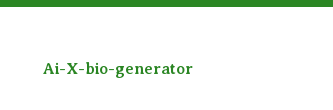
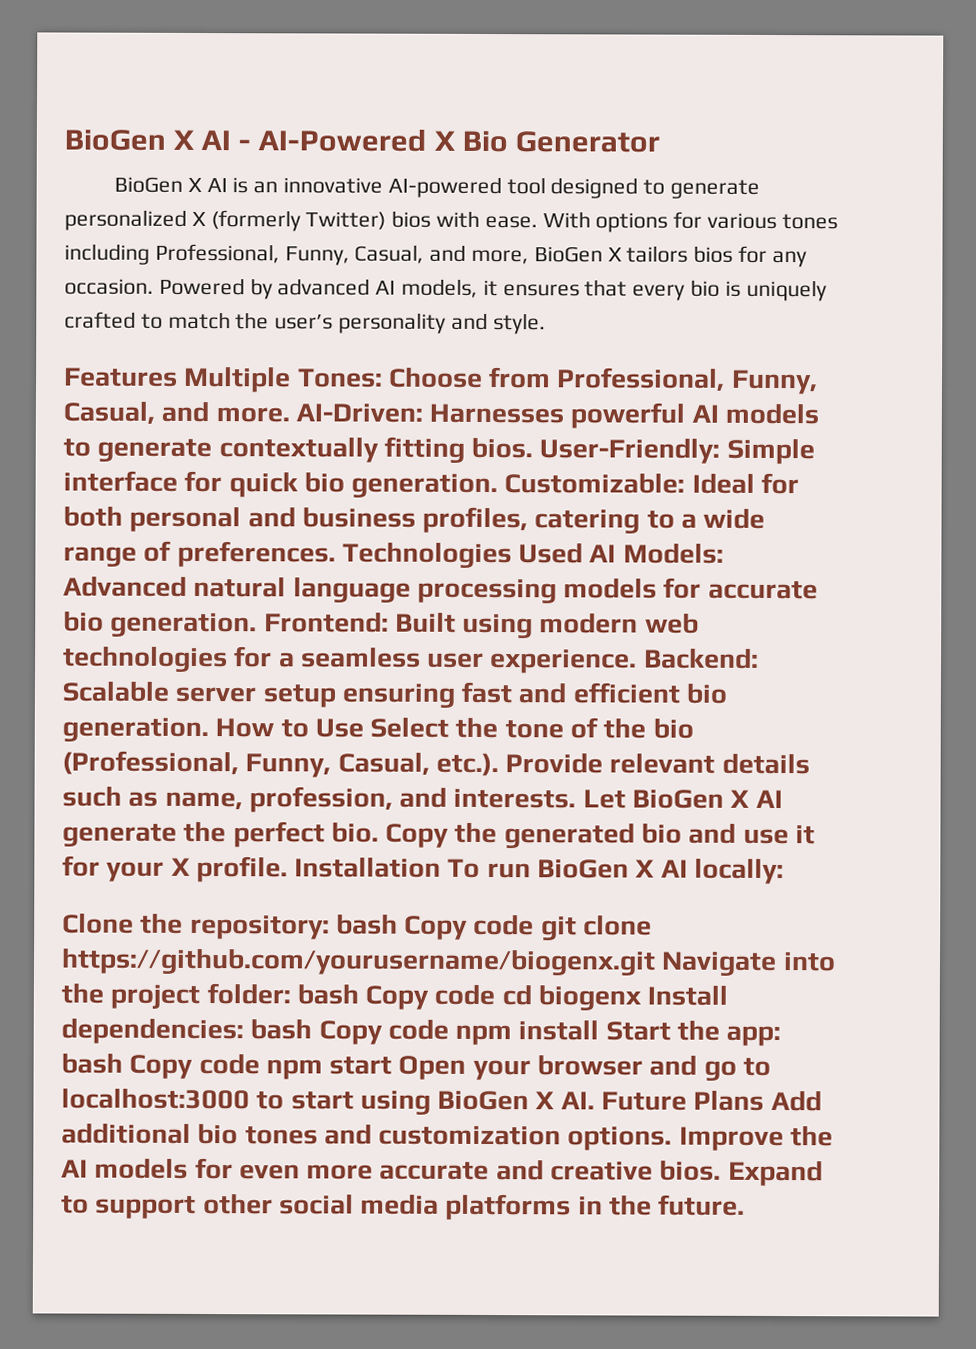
[43,62,193,78] Ai-X-bio-generator -> [64,129,660,153] [114,176,761,199] [64,209,838,233] [64,243,807,268] [64,277,827,302] [64,311,546,335] [64,366,818,395] [63,401,820,429] [63,436,815,465] [63,470,800,499] [63,506,766,534] [63,540,724,569] [63,576,818,604] [63,611,699,639] [63,646,759,674] [62,681,728,708] [62,717,694,743] [62,750,810,778] [62,786,783,813] [62,821,815,849] [62,855,784,885] [62,913,653,941] [61,948,836,977] [61,983,729,1011] [61,1018,782,1047] [61,1053,771,1081] [61,1088,822,1115] [61,1123,834,1152] [61,1157,823,1187] [61,1193,746,1221] BioGen X AI - AI-Powered X Bio Generator // BioGen X AI is an innovative AI-powered tool designed to generate personalized X (formerly Twitter) bios with ease. With options for various tones including Professional, Funny, Casual, and more, BioGen X tailors bios for any occasion. Powered by advanced AI models, it ensures that every bio is uniquely crafted to match the user’s personality and style. // Features Multiple Tones: Choose from Professional, Funny, Casual, and more. AI-Driven: Harnesses powerful AI models to generate contextually fitting bios. User-Friendly: Simple interface for quick bio generation. Customizable: Ideal for both personal and business profiles, catering to a wide range of preferences. Technologies Used AI Models: Advanced natural language processing models for accurate bio generation. Frontend: Built using modern web technologies for a seamless user experience. Backend: Scalable server setup ensuring fast and efficient bio generation. How to Use Select the tone of the bio (Professional, Funny, Casual, etc.). Provide relevant details such as name, profession, and interests. Let BioGen X AI generate the perfect bio. Copy the generated bio and use it for your X profile. Installation To run BioGen X AI locally: // Clone the repository: bash Copy code git clone https://github.com/yourusername/biogenx.git Navigate into the project folder: bash Copy code cd biogenx Install dependencies: bash Copy code npm install Start the app: bash Copy code npm start Open your browser and go to localhost:3000 to start using BioGen X AI. Future Plans Add additional bio tones and customization options. Improve the AI models for even more accurate and creative bios. Expand to support other social media platforms in the future.

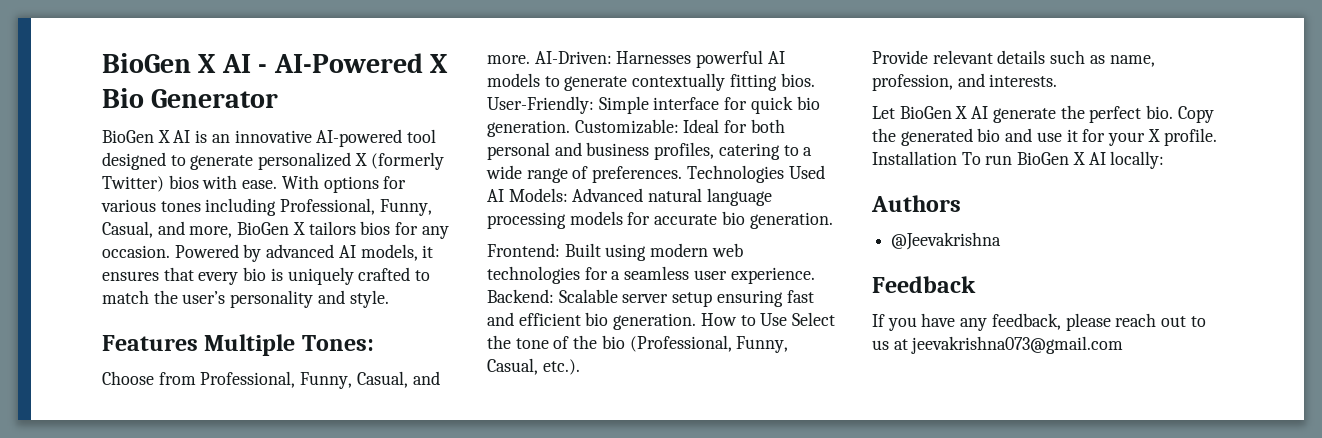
(383, 378) none -> (374, 343) //
(258, 625) none -> (833, 220) //
(499, 764) none -> (580, 367) //
(577, 798) none -> (1058, 80) //
[62,913,653,941] [61,948,836,977] [61,983,729,1011] [61,1018,782,1047] [61,1053,771,1081] [61,1088,822,1115] [61,1123,834,1152] [61,1157,823,1187] [61,1193,746,1221] Clone the repository: bash Copy code git clone https://github.com/yourusername/biogenx.git Navigate into the project folder: bash Copy code cd biogenx Install dependencies: bash Copy code npm install Start the app: bash Copy code npm start Open your browser and go to localhost:3000 to start using BioGen X AI. Future Plans Add additional bio tones and customization options. Improve the AI models for even more accurate and creative bios. Expand to support other social media platforms in the future. -> [871,195,961,212] [891,232,1002,250] [872,276,976,293] [872,313,1206,331] [872,336,1124,354] Authors // @Jeevakrishna // Feedback // If you have any feedback, please reach out to us at jeevakrishna073@gmail.com

